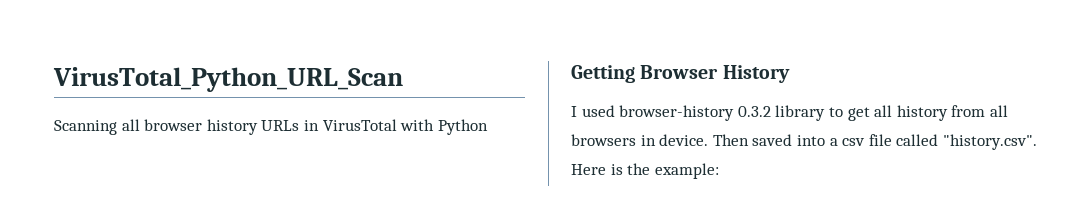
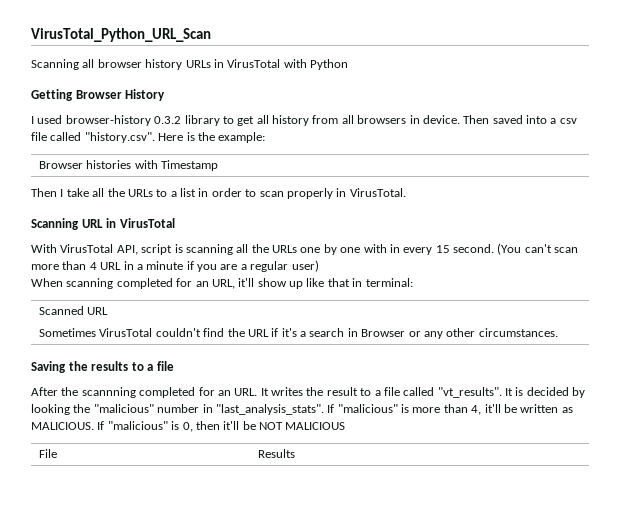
(719, 171) none -> [39,160,219,171] [31,188,406,199] [31,218,175,230] [31,243,579,255] [31,260,319,272] [31,278,413,289] [39,306,109,315] [39,328,558,339] [31,361,174,373] [31,387,586,398] [31,404,573,415] [31,421,346,432] [39,449,58,458] [258,449,296,458] // Browser histories with Timestamp // Then I take all the URLs to a list in order to scan properly in VirusTotal. // Scanning URL in VirusTotal // With VirusTotal API, script is scanning all the URLs one by one with in every 15 second. (You can't scan more than 4 URL in a minute if you are a regular user) // When scanning completed for an URL, it'll show up like that in terminal: // Scanned URL // Sometimes VirusTotal couldn't find the URL if it's a search in Browser or any other circumstances. // Saving the results to a file // After the scannning completed for an URL. It writes the result to a file called "vt_results". It is decided by looking the "malicious" number in "last_analysis_stats". If "malicious" is more than 4, it'll be written as MALICIOUS. If "malicious" is 0, then it'll be NOT MALICIOUS // File | Results

